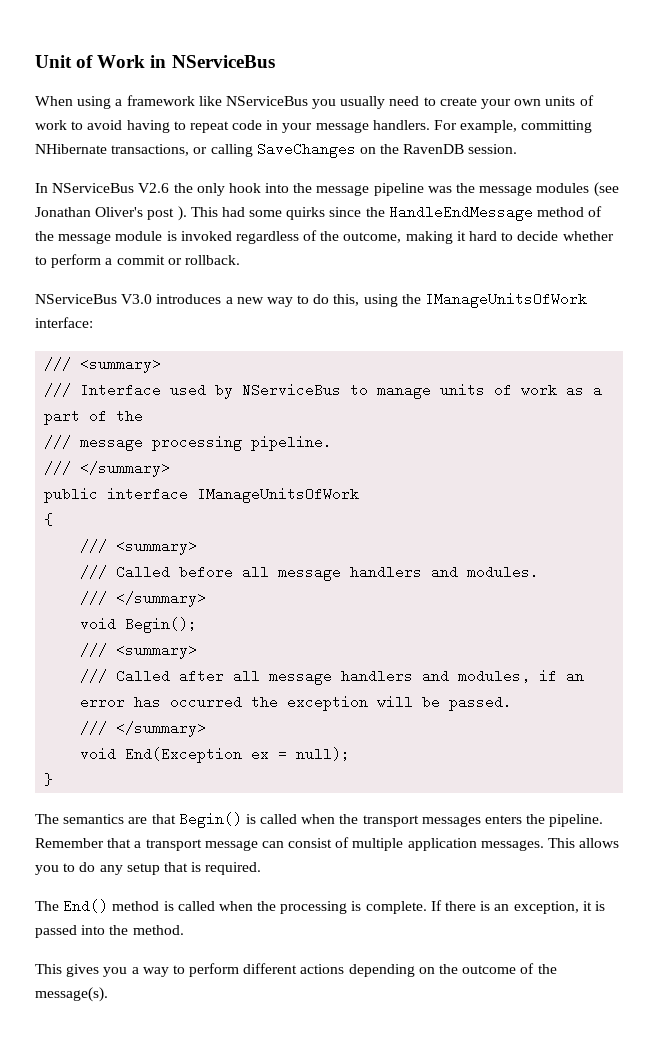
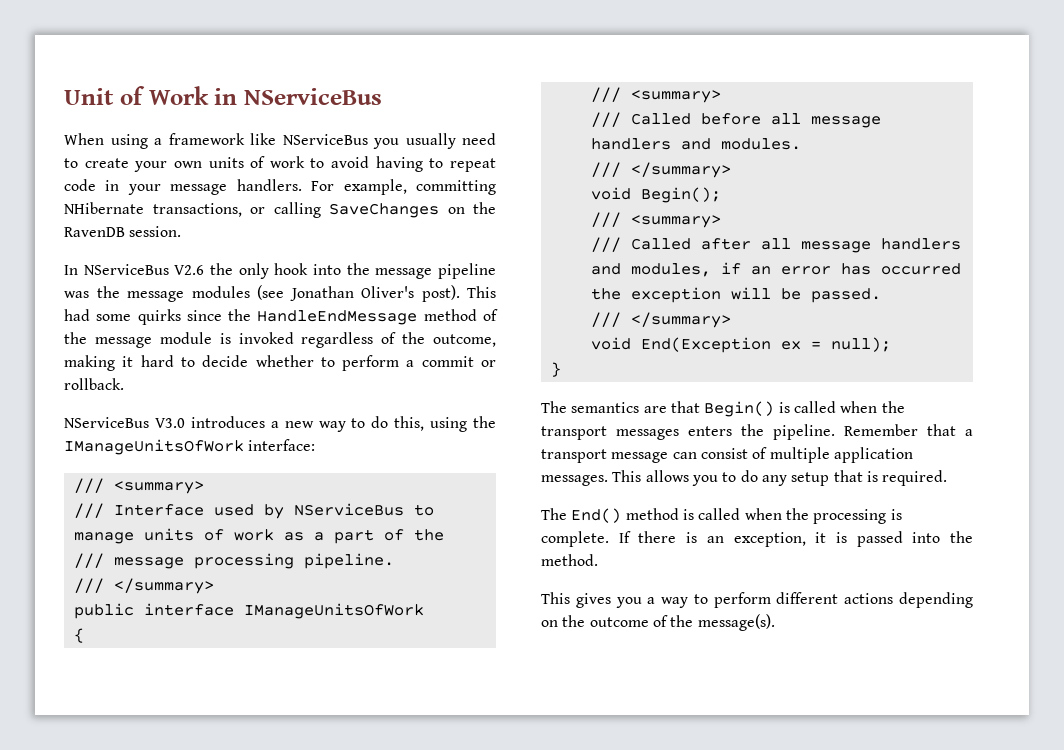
[147,206,187,221] post ). -> [421,285,460,302] post).

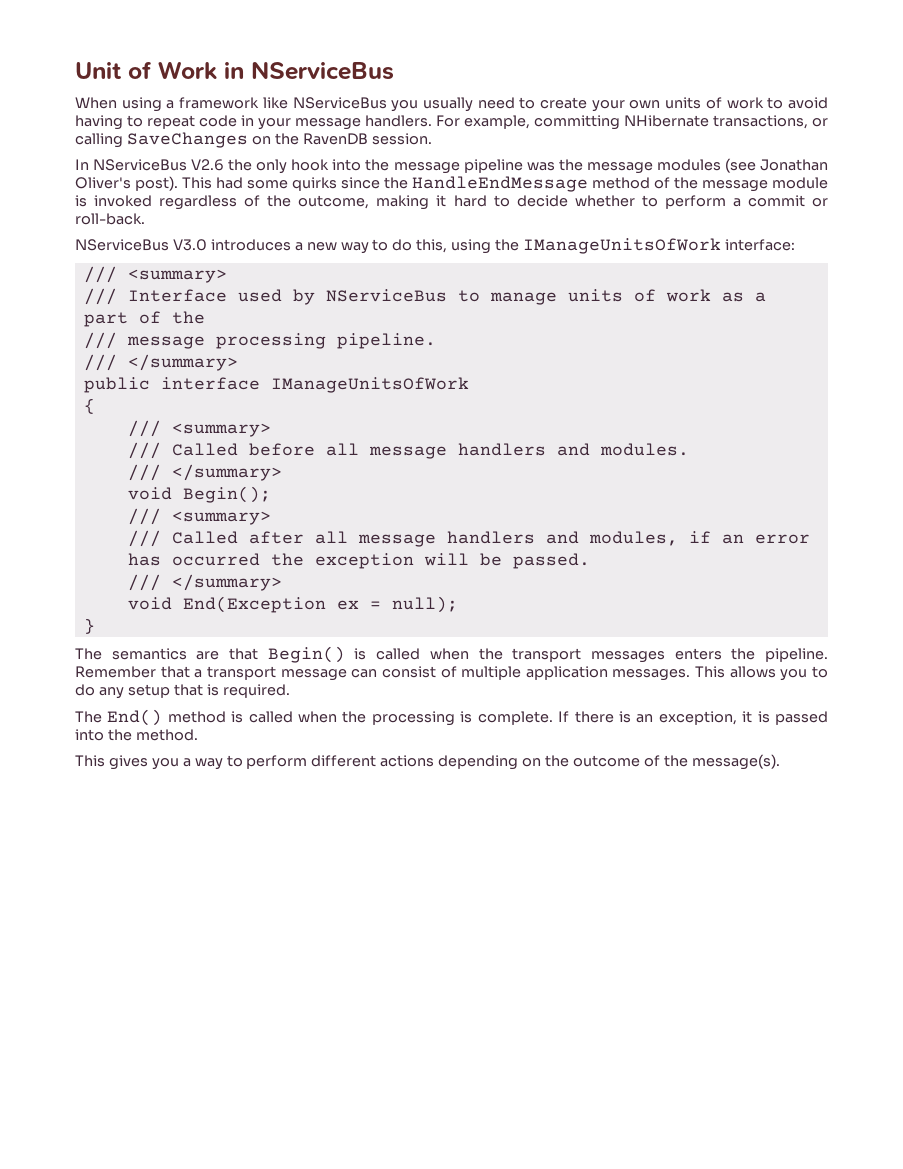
[64,378,124,390] rollback. -> [75,213,145,225] roll-back.

